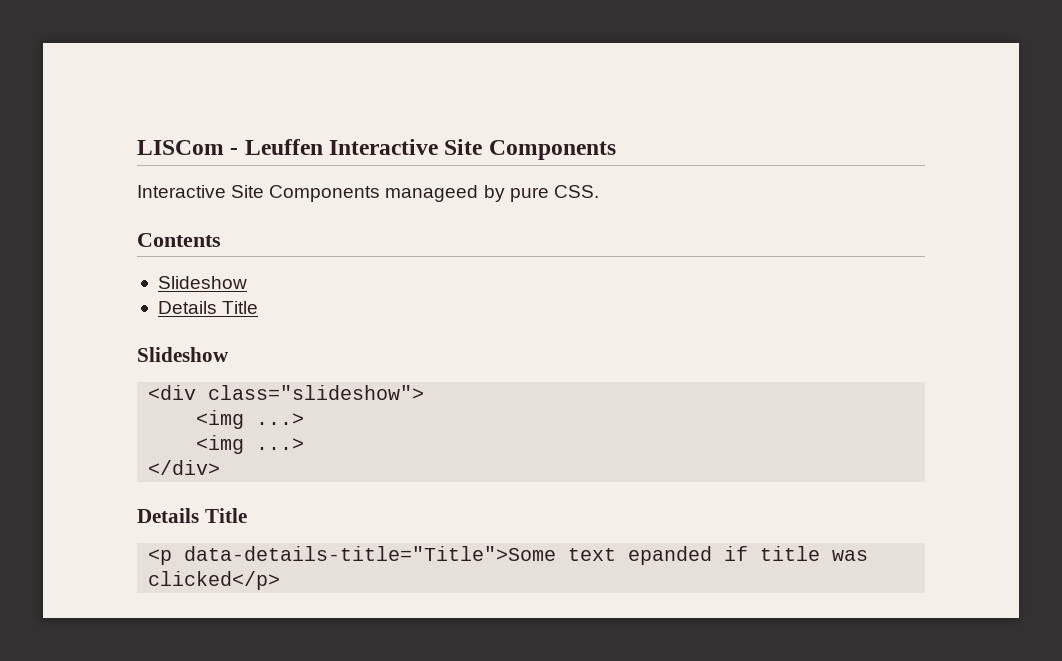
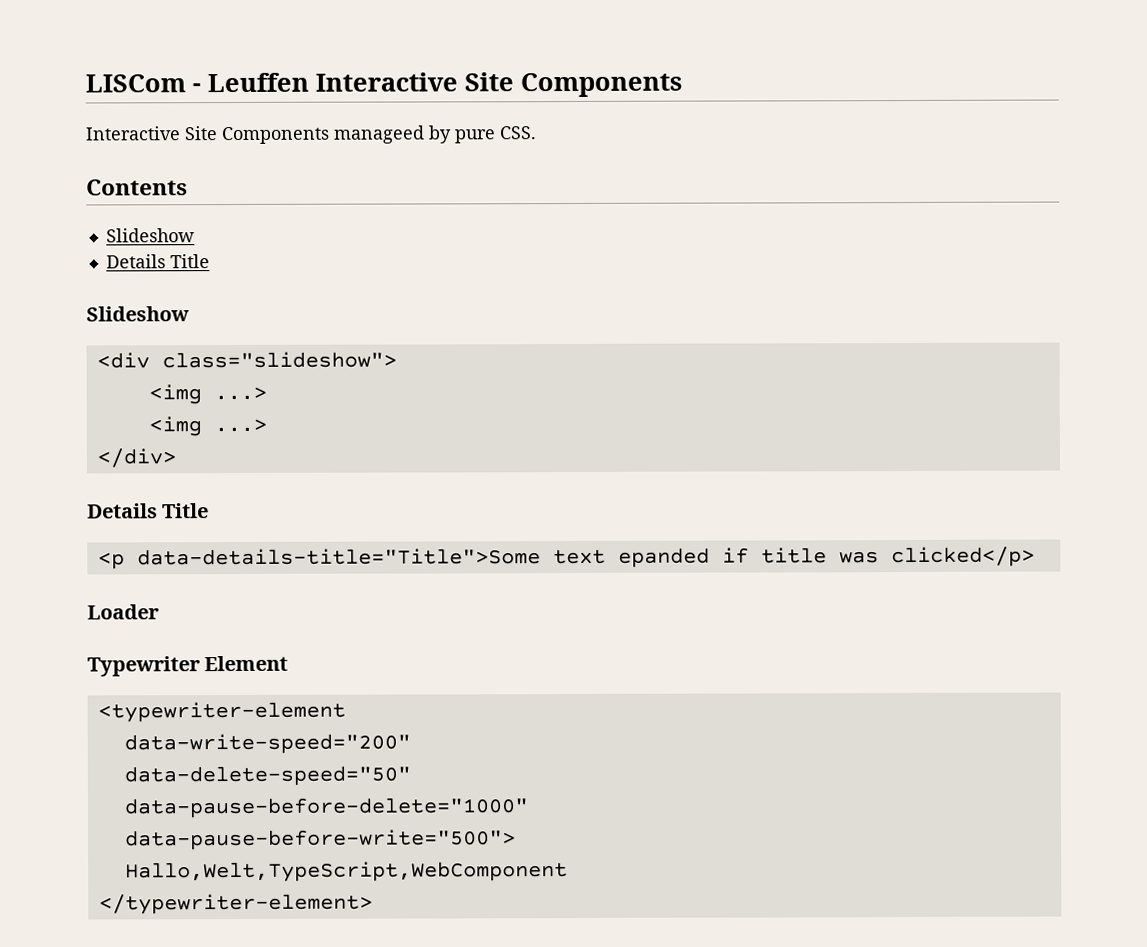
(281, 580) none -> [87,604,160,620] [87,655,289,677] [97,701,346,723] [123,733,411,755] [123,765,411,787] [123,797,529,819] [124,829,516,851] [124,861,568,883] [98,893,373,915] // Loader // Typewriter Element // <typewriter-element // data-write-speed="200" // data-delete-speed="50" // data-pause-before-delete="1000" // data-pause-before-write="500"> // Hallo,Welt,TypeScript,WebComponent // </typewriter-element>

